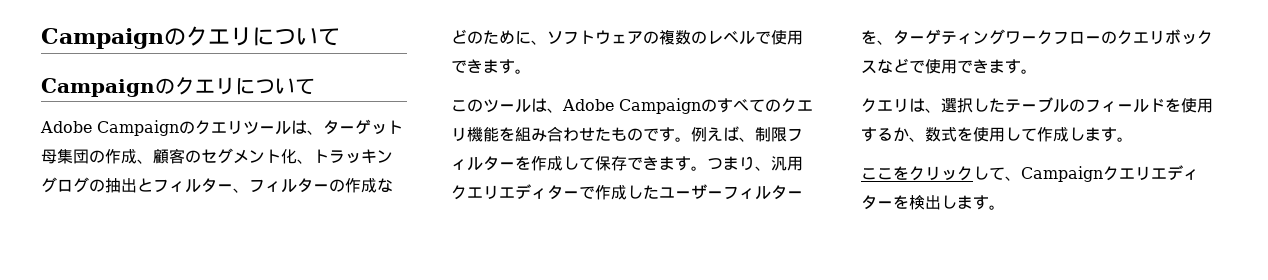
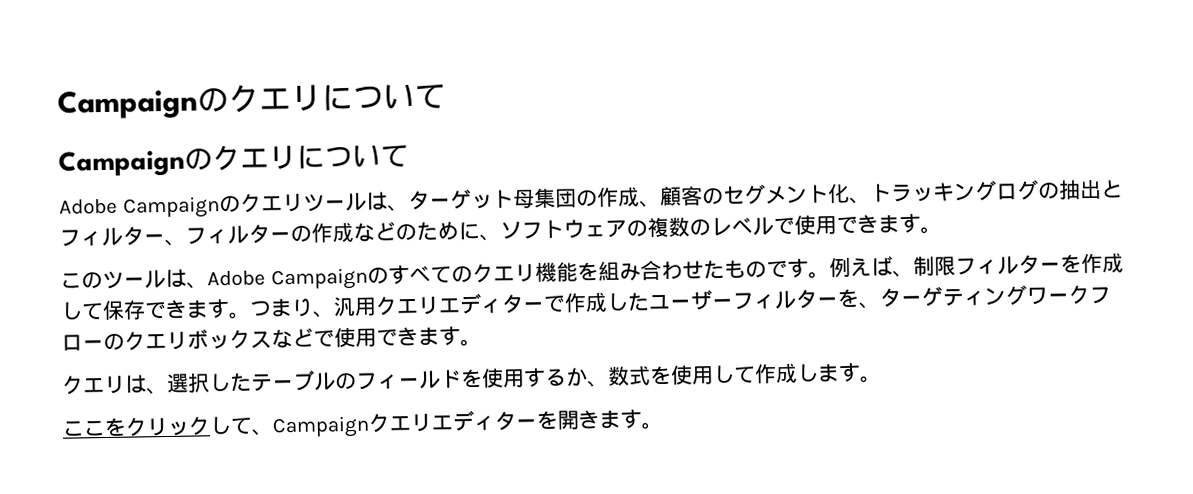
[909,195,957,210] 検出し -> [557,409,600,430] 開き

